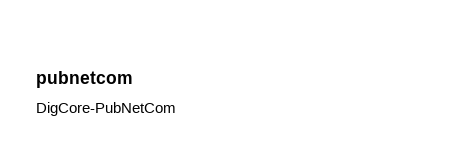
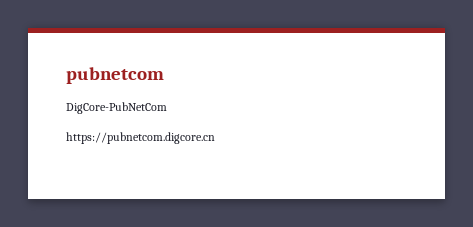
(176, 109) none -> [66,132,215,144] // https://pubnetcom.digcore.cn

